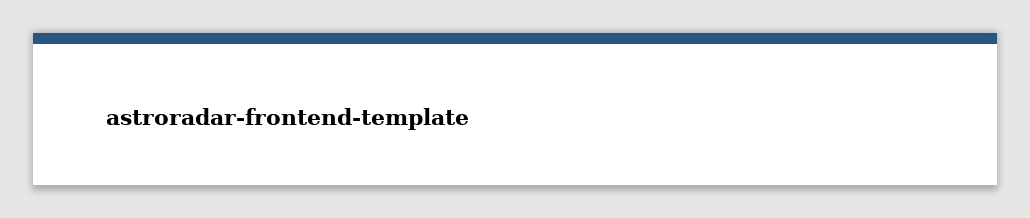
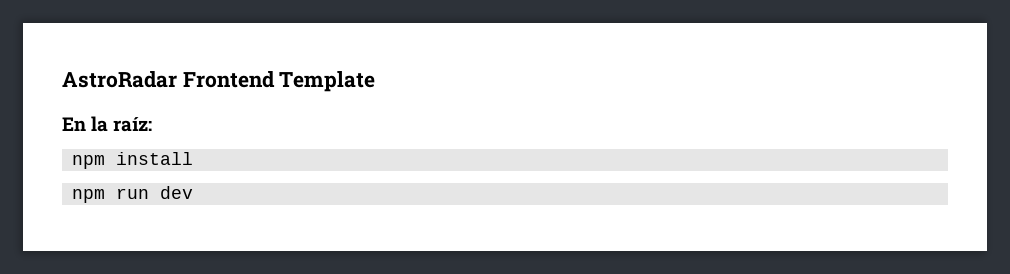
[106,108,469,130] astroradar-frontend-template -> [62,71,376,92] [62,116,153,132] [71,152,193,169] [71,186,193,203] AstroRadar Frontend Template // En la raíz: // npm install // npm run dev

